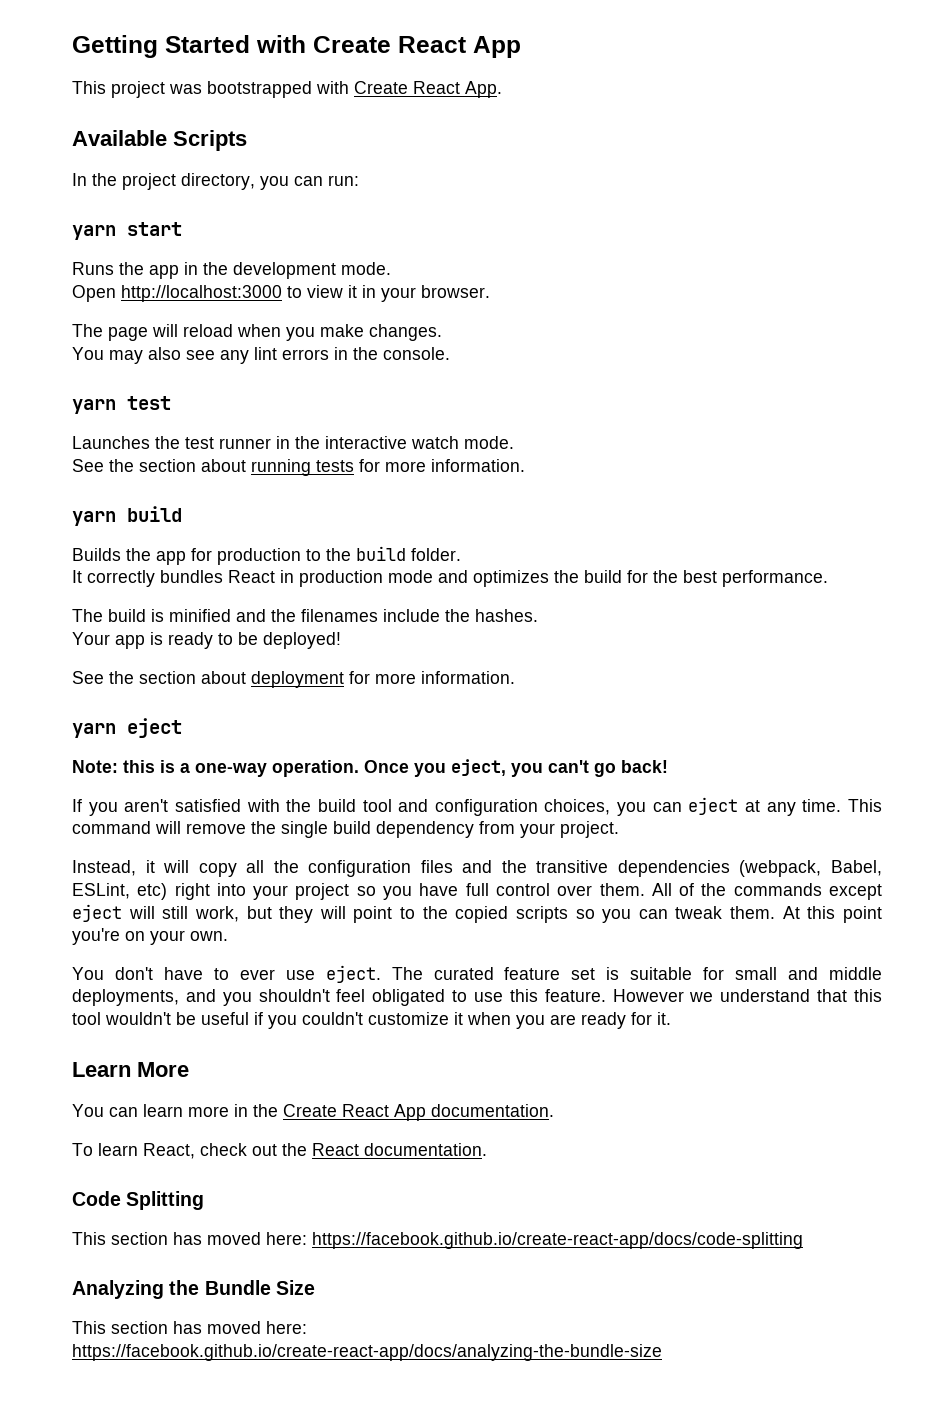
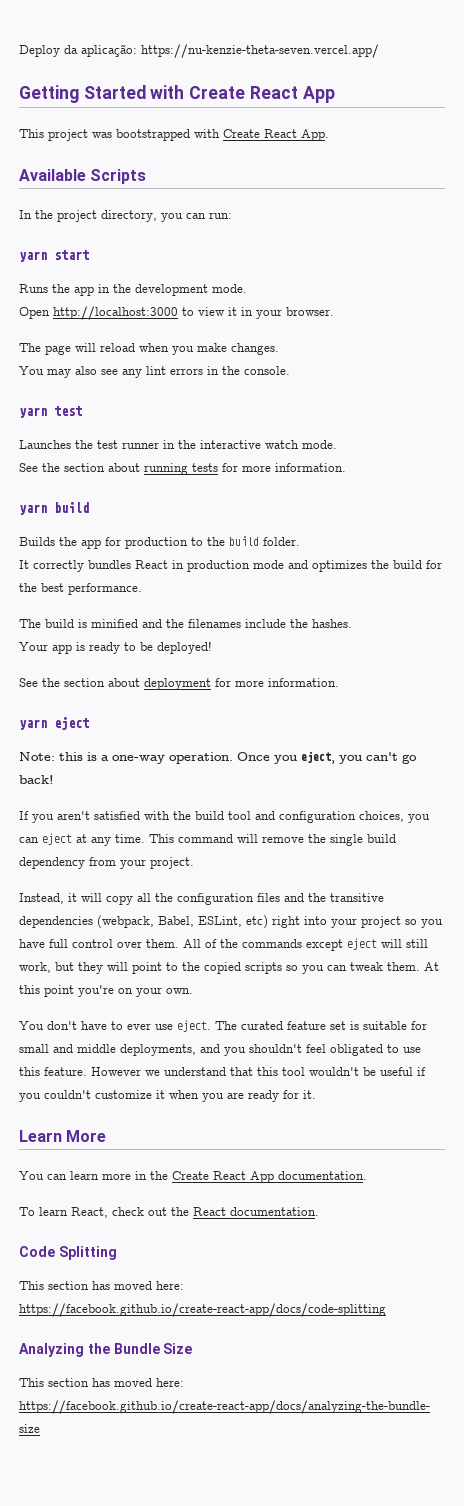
(72, 46) none -> [19,44,379,58] Deploy da aplicação: https://nu-kenzie-theta-seven.vercel.app/ //

